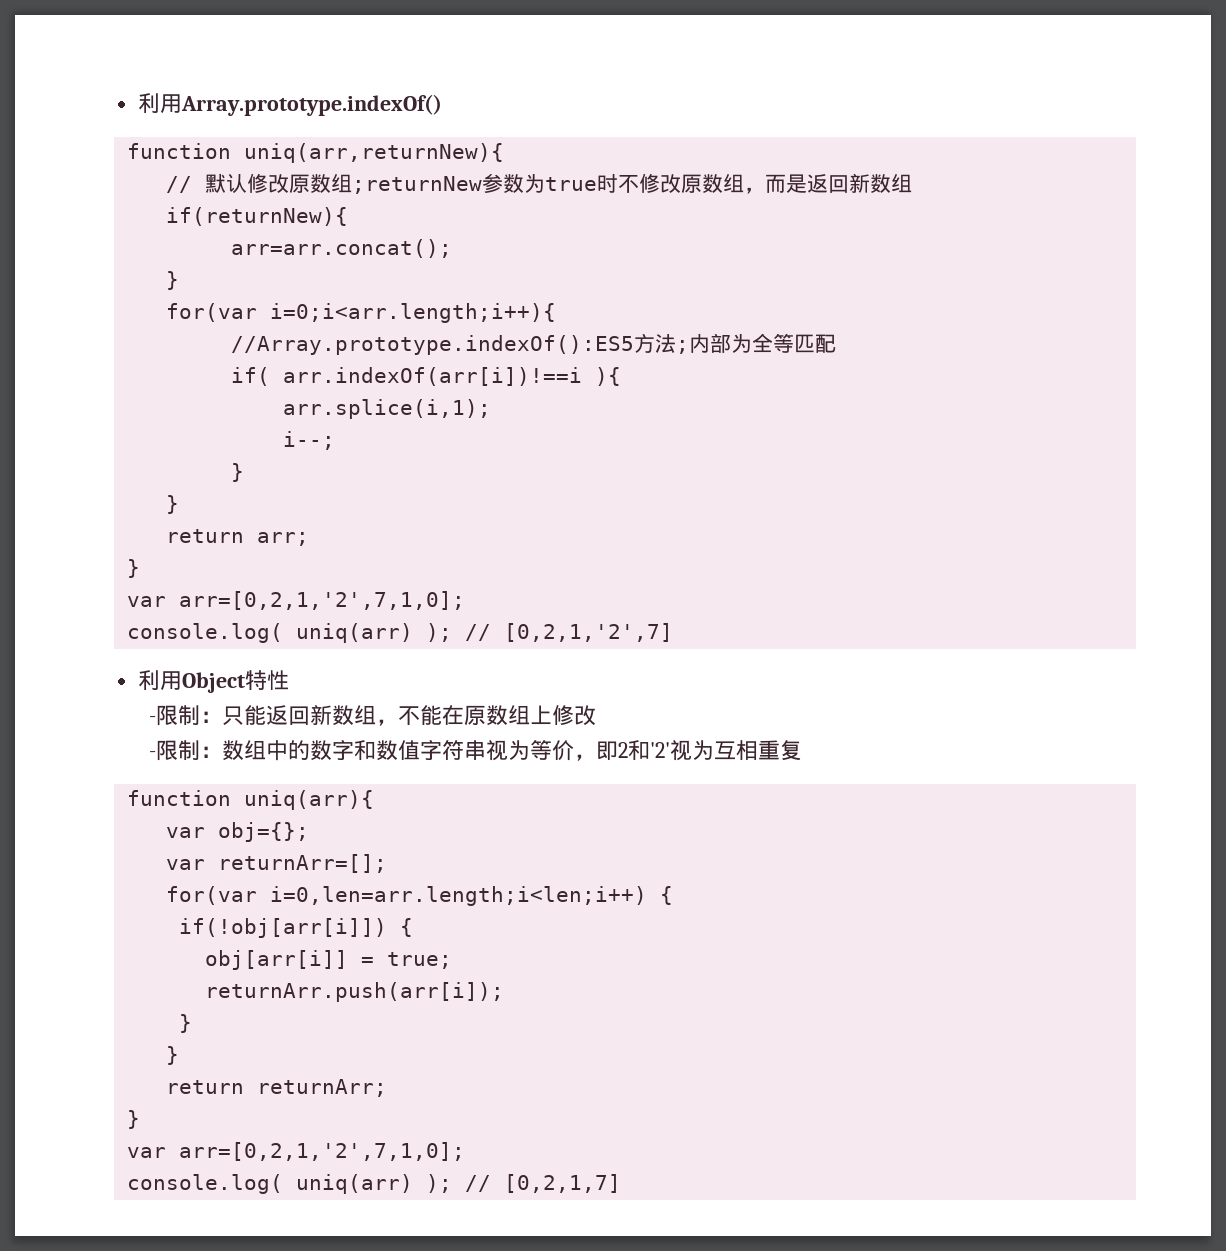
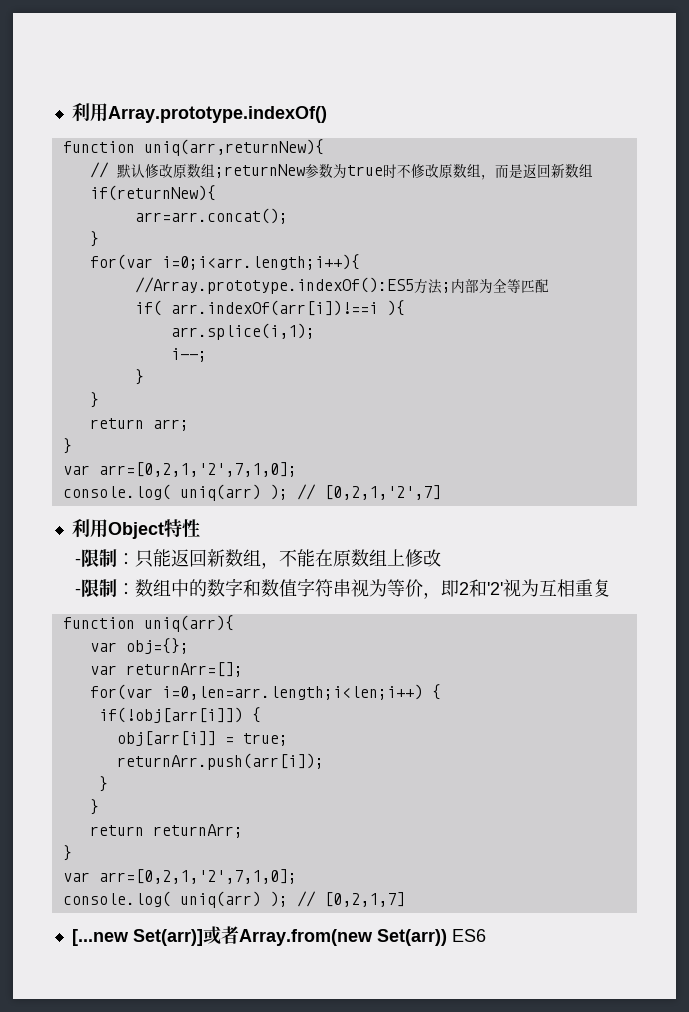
(622, 1183) none -> [71,926,486,946] // [...new Set(arr)]或者Array.from(new Set(arr)) ES6

